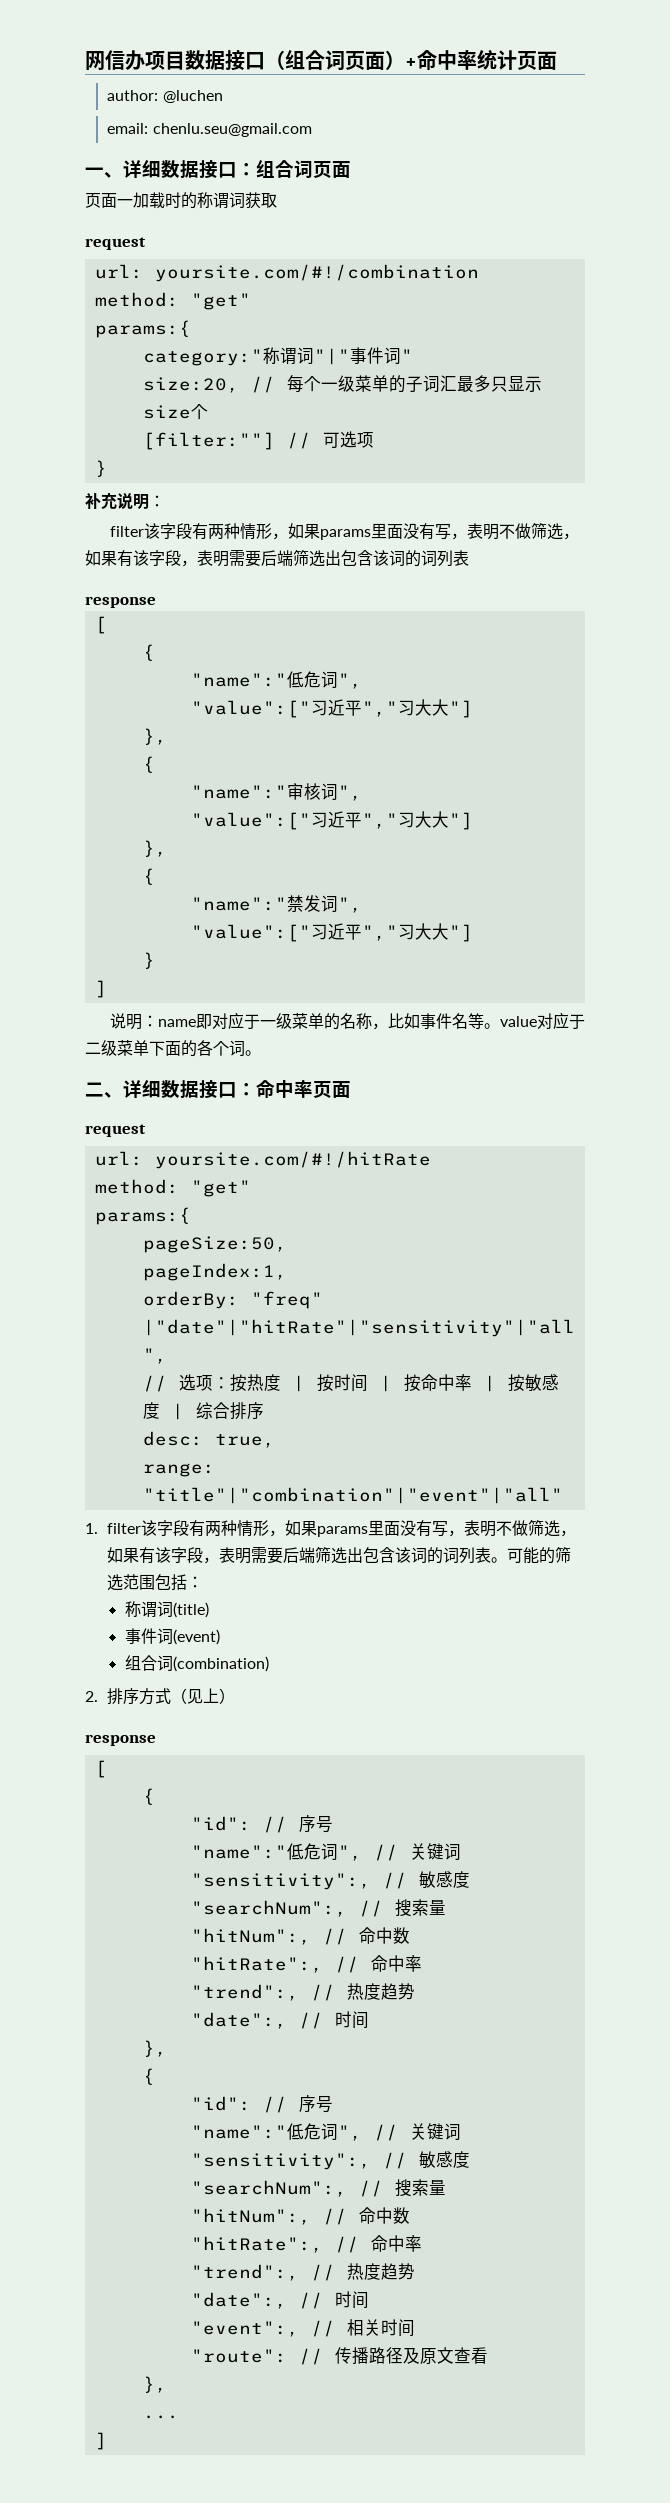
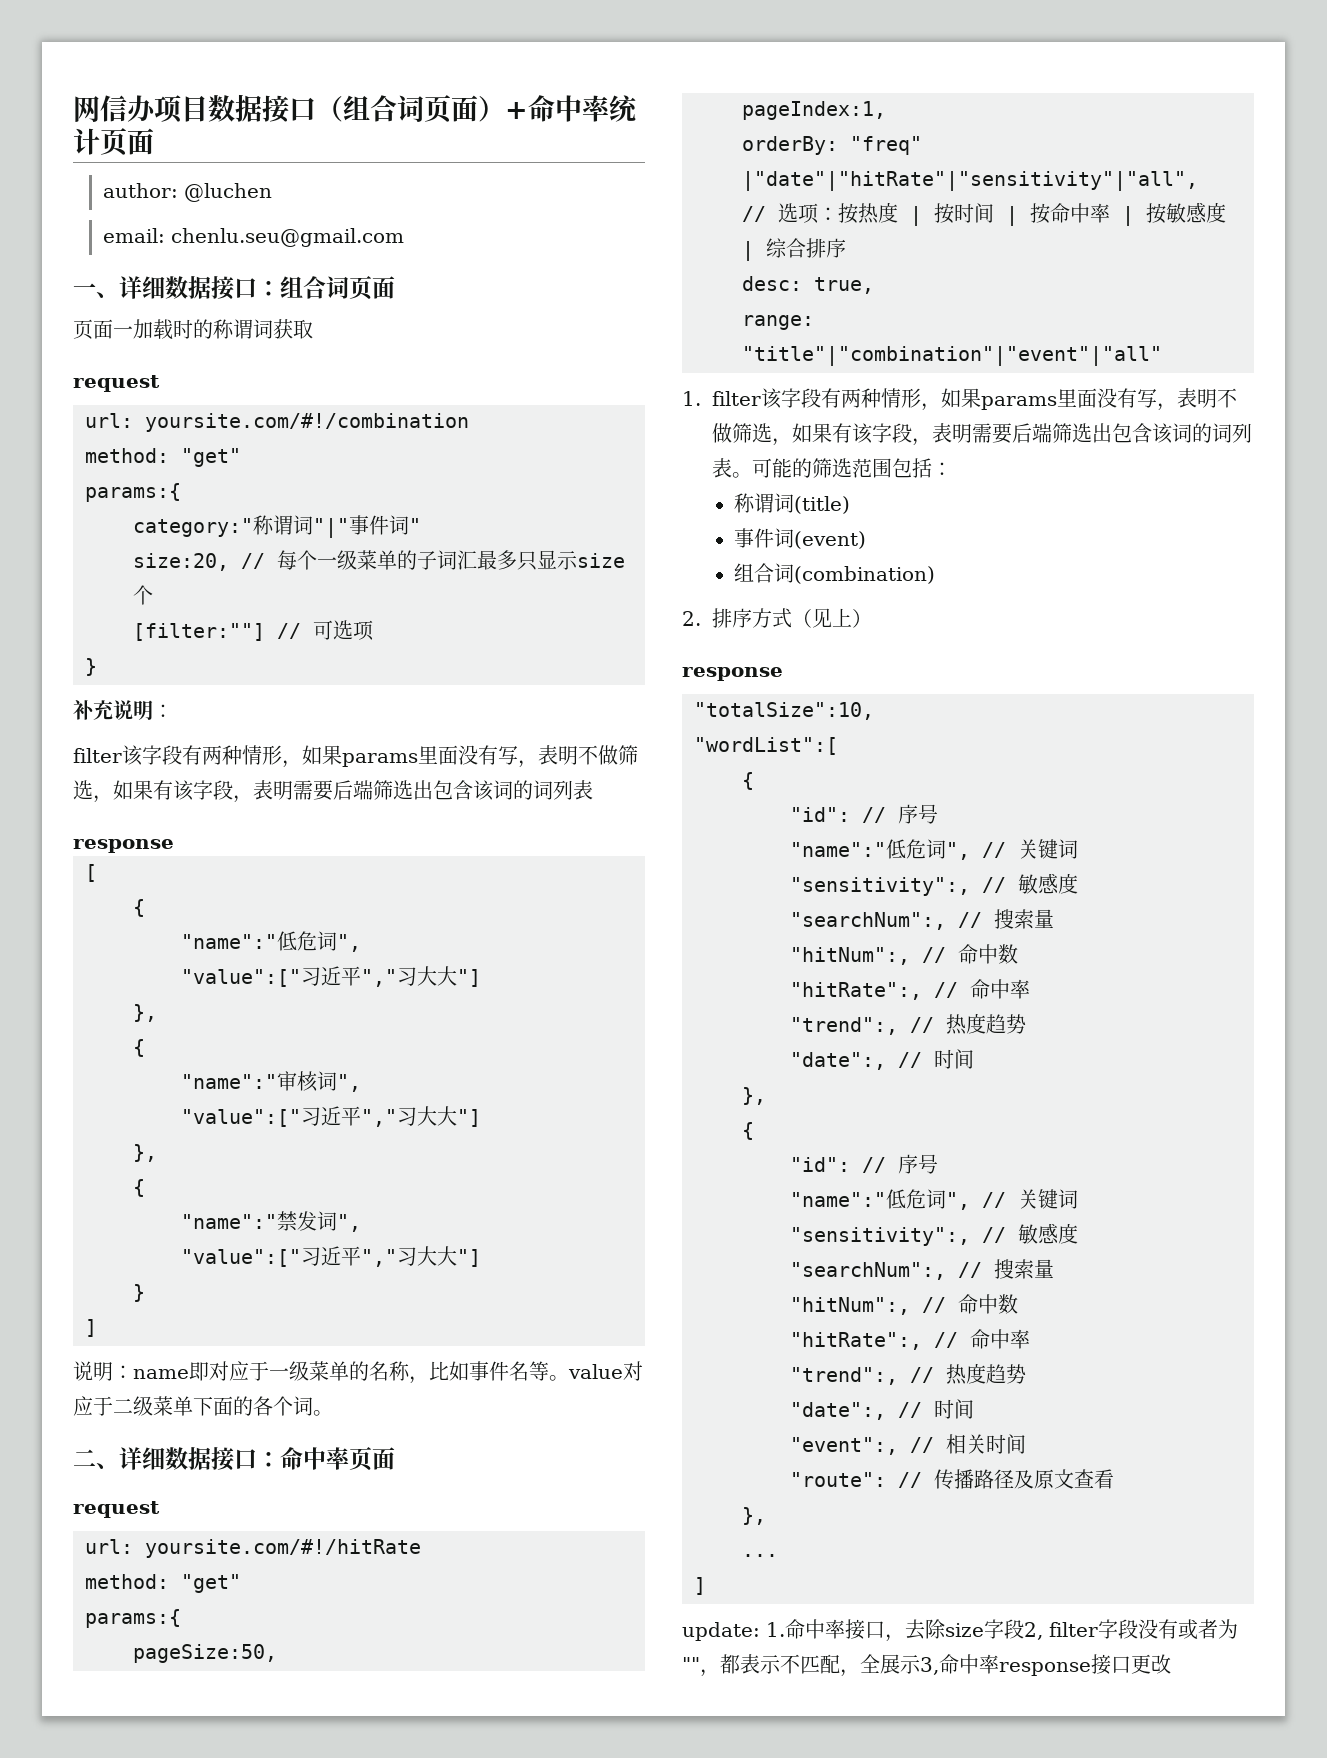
[94,1760,107,1778] [ -> [694,702,874,720] [694,737,838,755] "totalSize":10, // "wordList":[
(107, 2441) none -> [682,1619,1238,1642] [682,1654,1171,1677] // update: 1.命中率接口，去除size字段2, filter字段没有或者为""，都表示不匹配，全展示3,命中率response接口更改

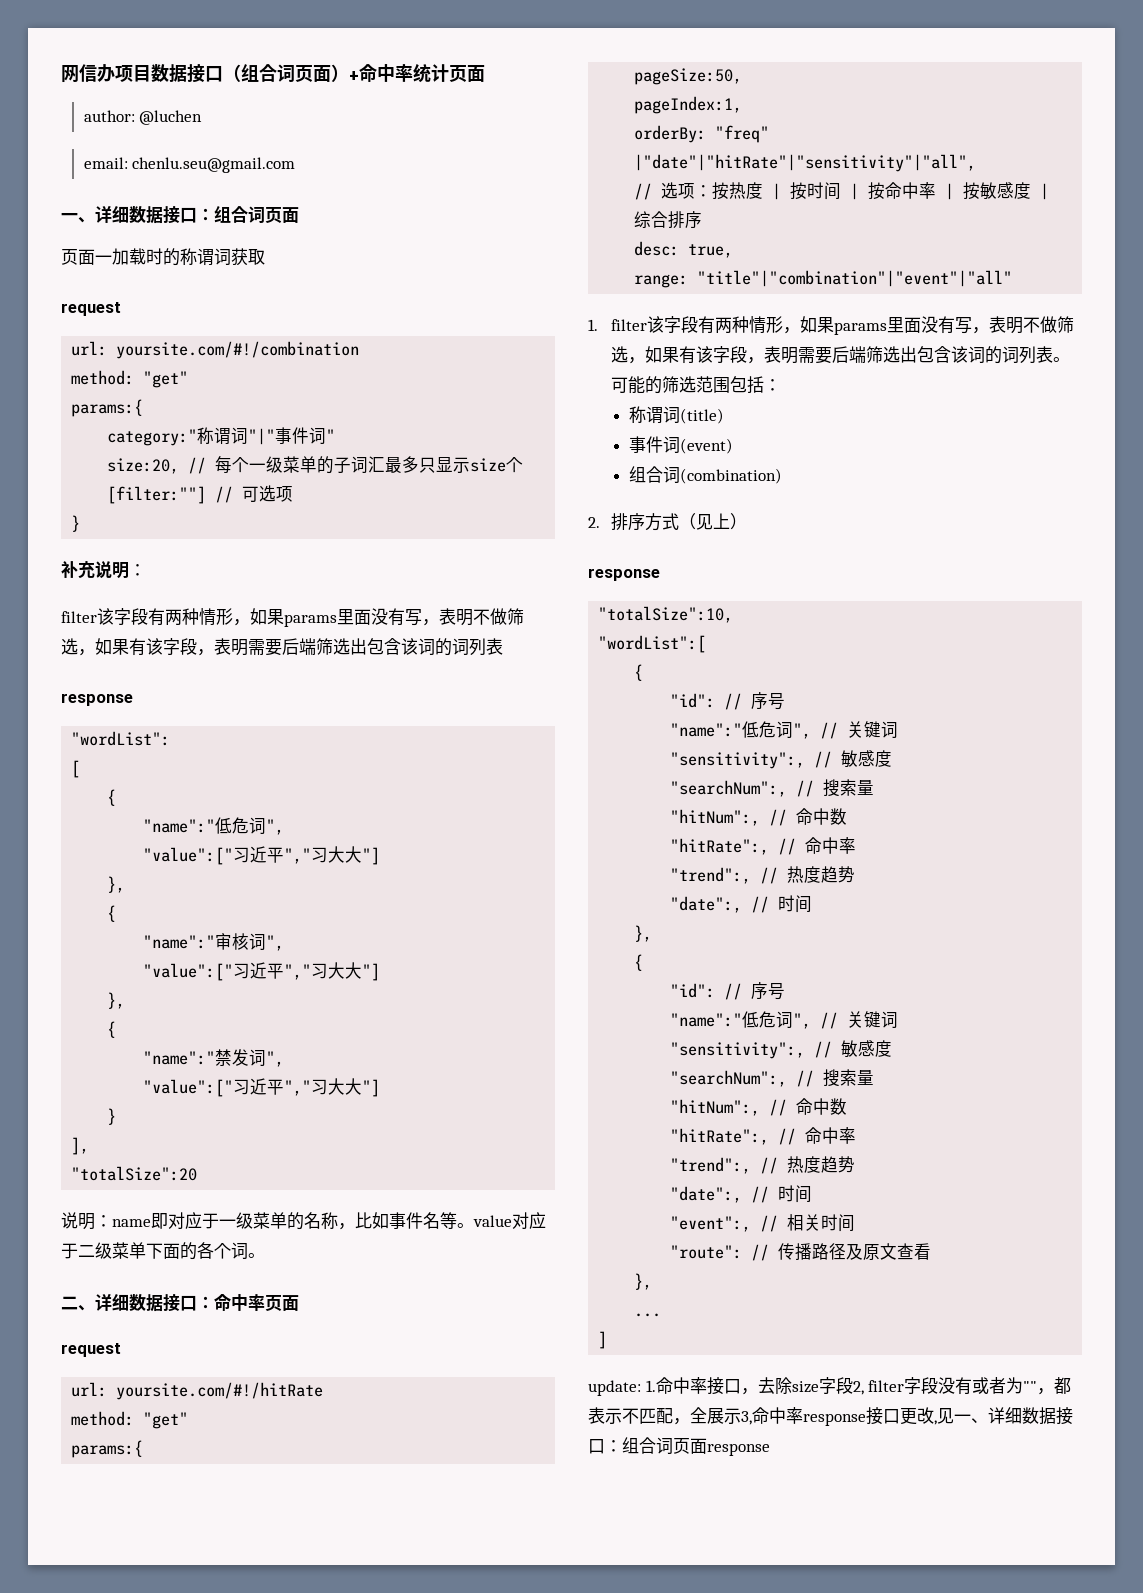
(174, 846) none -> [71,731,171,746] // "wordList":
[85,1319,97,1337] ] -> [71,1137,90,1155] [71,1166,198,1181] ], // "totalSize":20
(1171, 1664) none -> [934,1407,1073,1425] [588,1437,770,1456] ,见一、详细数据接口：组合词页面response

